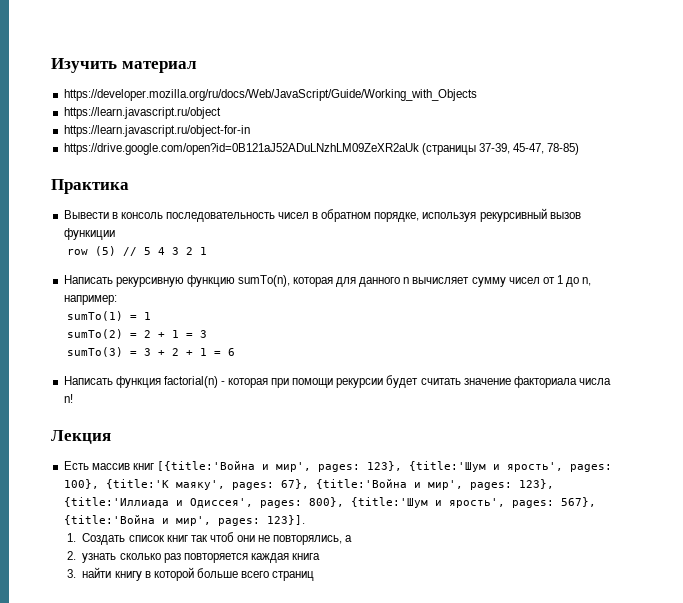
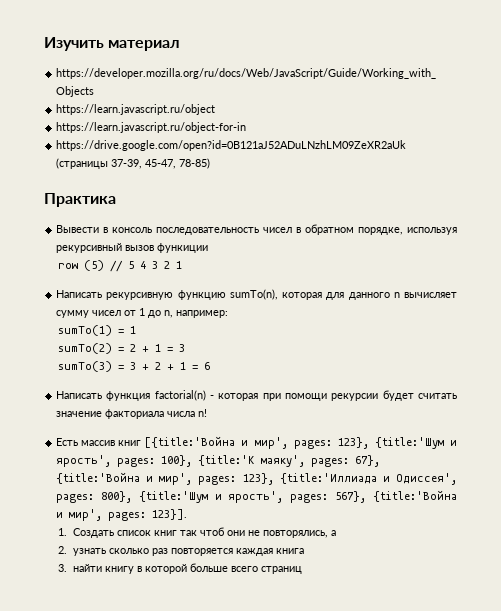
[51,430,111,444] // Лекция -> (208, 413) none

